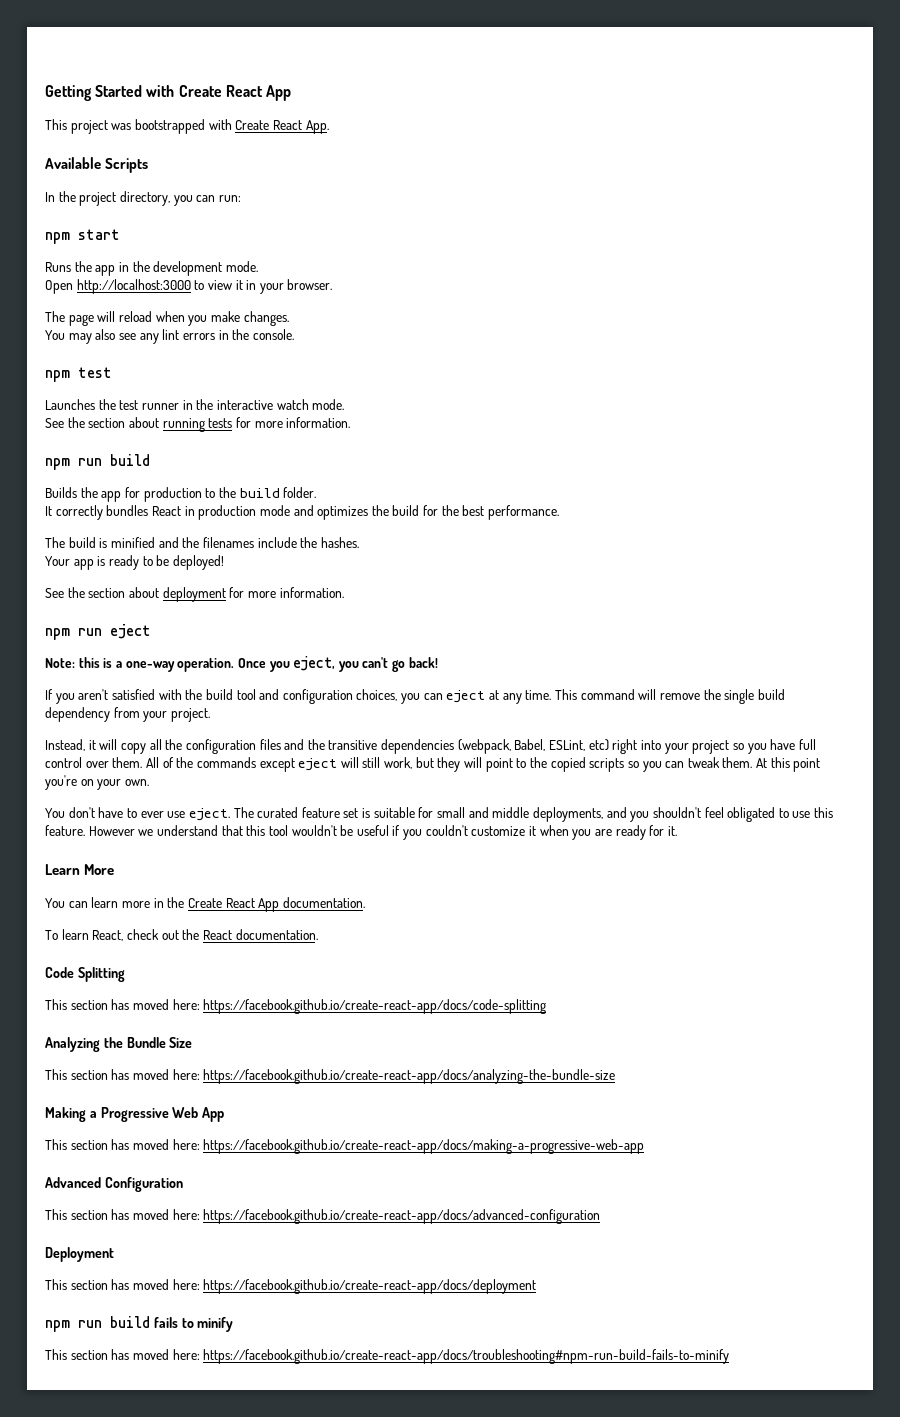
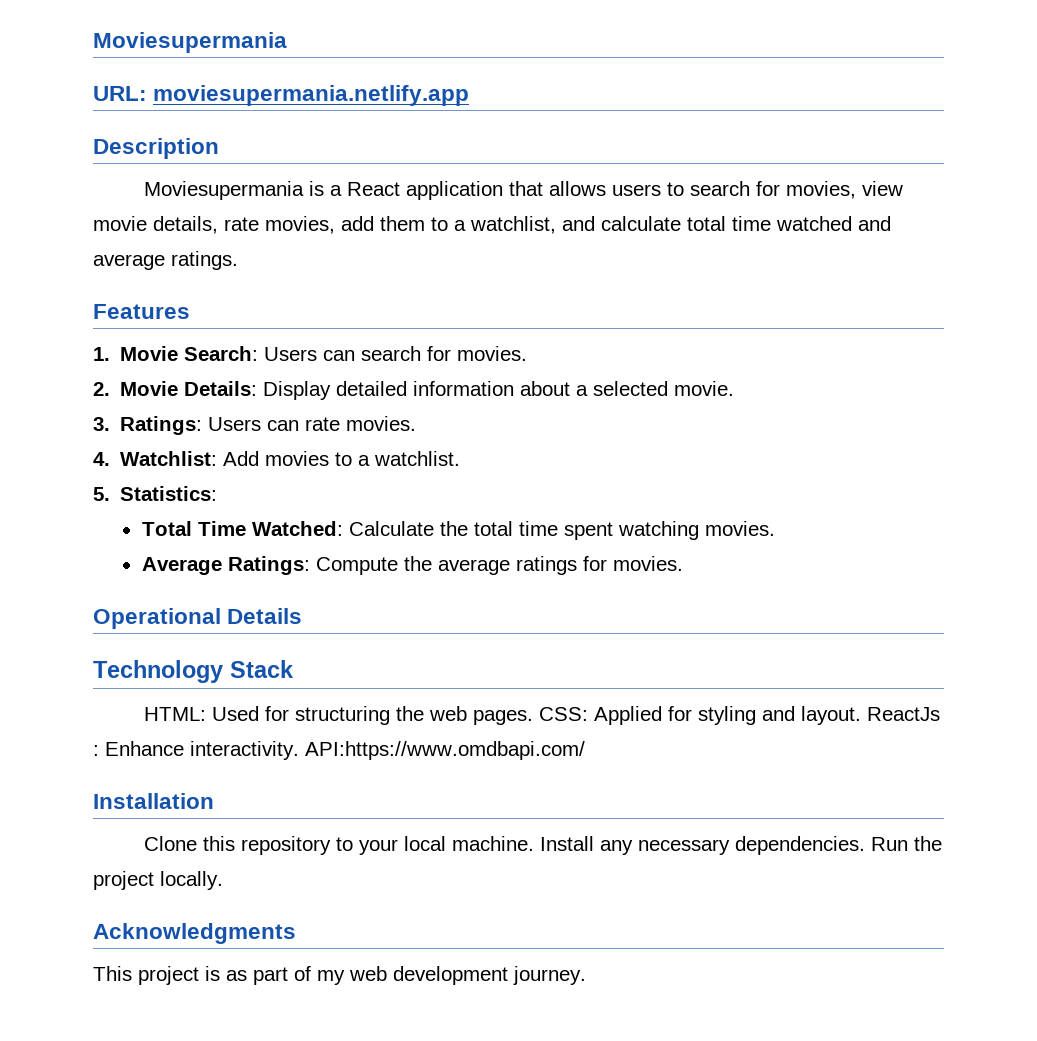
[45,85,291,101] [45,119,329,134] [45,157,149,173] [45,191,241,206] [45,229,120,244] [45,261,258,276] [45,279,333,294] [45,311,289,326] [45,329,294,344] [45,367,112,382] [45,399,345,410] [45,417,351,432] [45,454,150,470] [45,487,317,502] [45,505,560,520] [45,537,359,548] [45,555,224,570] [45,587,344,602] [45,624,151,640] [45,656,438,672] [45,689,785,704] [45,707,210,722] [45,739,816,754] [45,757,821,772] [45,775,149,790] [45,807,834,822] [45,825,677,840] [45,864,115,875] [45,897,365,912] [45,929,318,941] [45,967,125,982] [45,999,547,1014] [45,1037,193,1052] [45,1069,616,1084] [45,1107,225,1122] [45,1139,645,1154] [45,1177,183,1192] [45,1209,601,1224] [45,1247,114,1262] [45,1279,537,1294] [45,1316,234,1332] [45,1349,730,1364] Getting Started with Create React App // This project was bootstrapped with Create React App. // Available Scripts // In the project directory, you can run: // npm start // Runs the app in the development mode. // Open http://localhost:3000 to view it in your browser. // The page will reload when you make changes. // You may also see any lint errors in the console. // npm test // Launches the test runner in the interactive watch mode. // See the section about running tests for more information. // npm run build // Builds the app for production to the build folder. // It correctly bundles React in production mode and optimizes the build for the best performance. // The build is minified and the filenames include the hashes. // Your app is ready to be deployed! // See the section about deployment for more information. // npm run eject // Note: this is a one-way operation. Once you eject, you can't go back! // If you aren't satisfied with the build tool and configuration choices, you can eject at any time. This command will remove the single build dependency from your project. // Instead, it will copy all the configuration files and the transitive dependencies (webpack, Babel, ESLint, etc) right into your project so you have full control over them. All of the commands except eject will still work, but they will point to the copied scripts so you can tweak them. At this point you're on your own. // You don't have to ever use eject. The curated feature set is suitable for small and middle deployments, and you shouldn't feel obligated to use this feature. However we understand that this tool wouldn't be useful if you couldn't customize it when you are ready for it. // Learn More // You can learn more in the Create React App documentation. // To learn React, check out the React documentation. // Code Splitting // This section has moved here: https://facebook.github.io/create-react-app/docs/code-splitting // Analyzing the Bundle Size // This section has moved here: https://facebook.github.io/create-react-app/docs/analyzing-the-bundle-size // Making a Progressive Web App // This section has moved here: https://facebook.github.io/create-react-app/docs/making-a-progressive-web-app // Advanced Configuration // This section has moved here: https://facebook.github.io/create-react-app/docs/advanced-configuration // Deployment // This section has moved here: https://facebook.github.io/create-react-app/docs/deployment // npm run build fails to minify // This section has moved here: https://facebook.github.io/create-react-app/docs/troubleshooting#npm-run-build-fails-to-minify -> [93,32,287,53] [93,85,470,106] [93,138,219,159] [144,181,904,200] [93,216,891,234] [93,251,238,270] [93,304,190,319] [93,346,528,361] [93,381,735,400] [93,416,417,435] [93,451,461,466] [93,486,218,501] [141,521,775,540] [141,556,683,575] [93,608,303,629] [93,660,294,683] [144,706,941,725] [93,741,585,760] [93,793,214,809] [144,836,943,855] [93,871,223,890] [93,923,296,944] [93,966,586,985] Moviesupermania // URL: moviesupermania.netlify.app // Description // Moviesupermania is a React application that allows users to search for movies, view movie details, rate movies, add them to a watchlist, and calculate total time watched and average ratings. // Features // 1. Movie Search: Users can search for movies. // 2. Movie Details: Display detailed information about a selected movie. // 3. Ratings: Users can rate movies. // 4. Watchlist: Add movies to a watchlist. // 5. Statistics: // Total Time Watched: Calculate the total time spent watching movies. // Average Ratings: Compute the average ratings for movies. // Operational Details // Technology Stack // HTML: Used for structuring the web pages. CSS: Applied for styling and layout. ReactJs : Enhance interactivity. API:https://www.omdbapi.com/ // Installation // Clone this repository to your local machine. Install any necessary dependencies. Run the project locally. // Acknowledgments // This project is as part of my web development journey.

